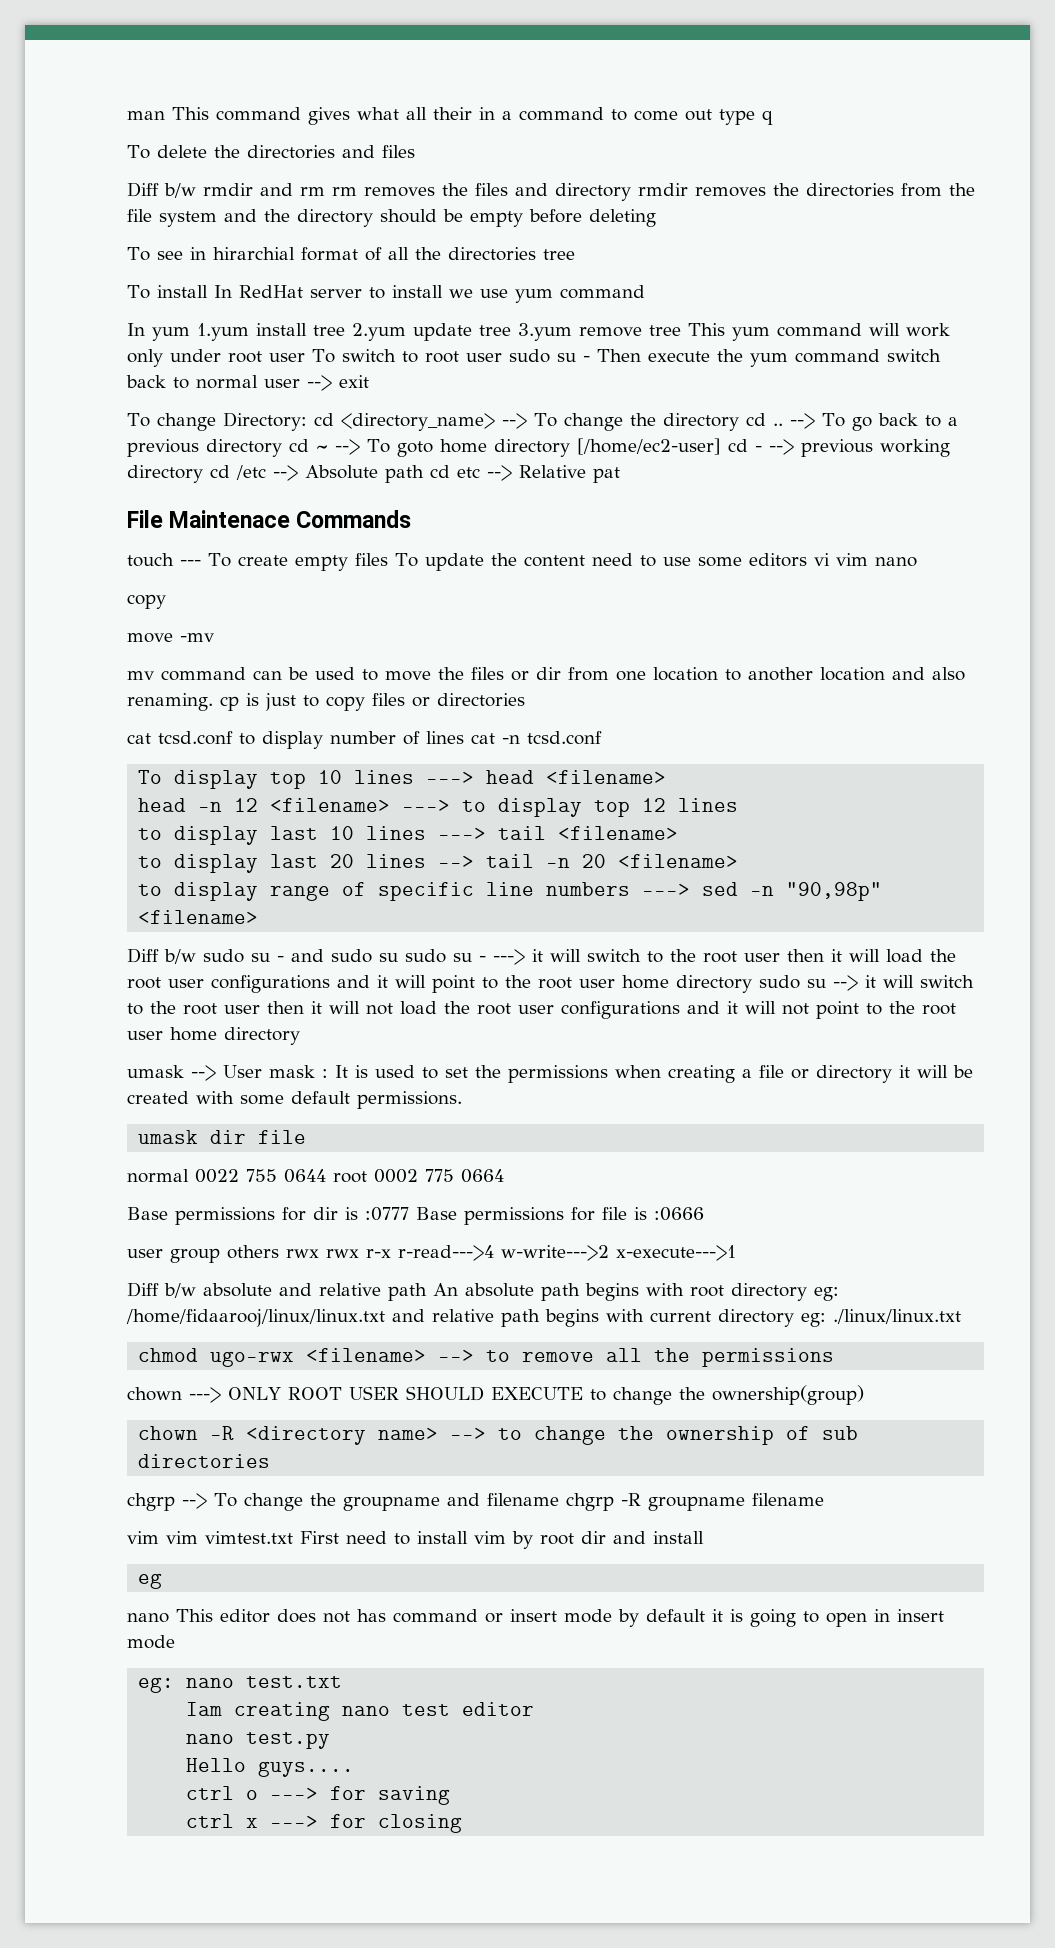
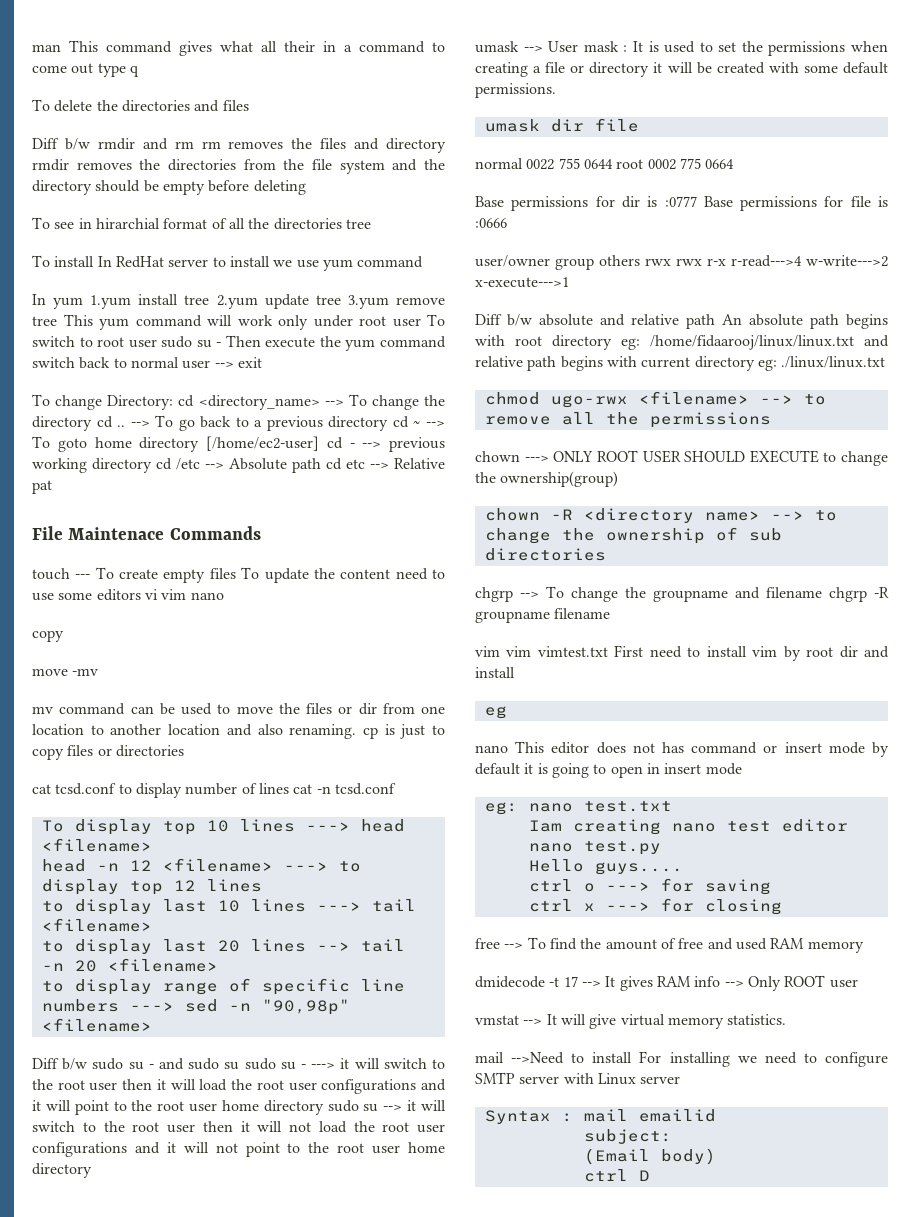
[127,1249,163,1258] user -> [475,255,550,267] user/owner
(463, 1823) none -> [475,937,864,953] [475,975,858,991] [475,1014,787,1029] [475,1051,888,1067] [475,1072,681,1085] [484,1109,716,1124] [583,1129,672,1144] [583,1148,716,1165] [583,1169,650,1182] // free --> To find the amount of free and used RAM memory // dmidecode -t 17 --> It gives RAM info --> Only ROOT user // vmstat --> It will give virtual memory statistics. // mail -->Need to install For installing we need to configure SMTP server with Linux server // Syntax : mail emailid // subject: // (Email body) // ctrl D

